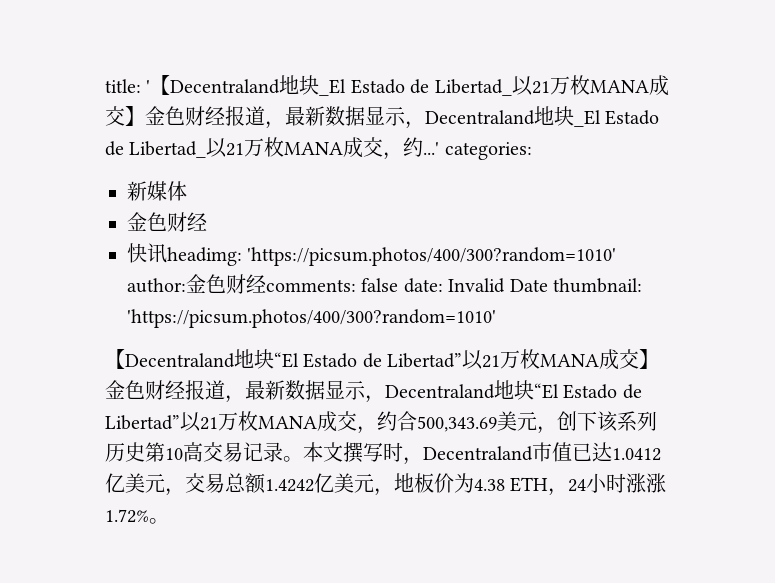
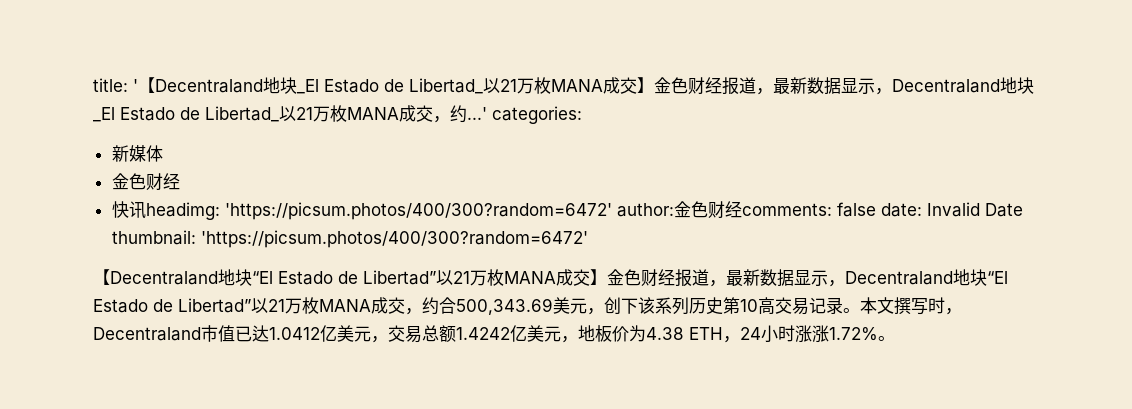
[247,247,617,266] 'https://picsum.photos/400/300?random=1010' -> [224,202,612,220] 'https://picsum.photos/400/300?random=6472'
[127,309,496,328] 'https://picsum.photos/400/300?random=1010' -> [200,230,588,248] 'https://picsum.photos/400/300?random=6472'

